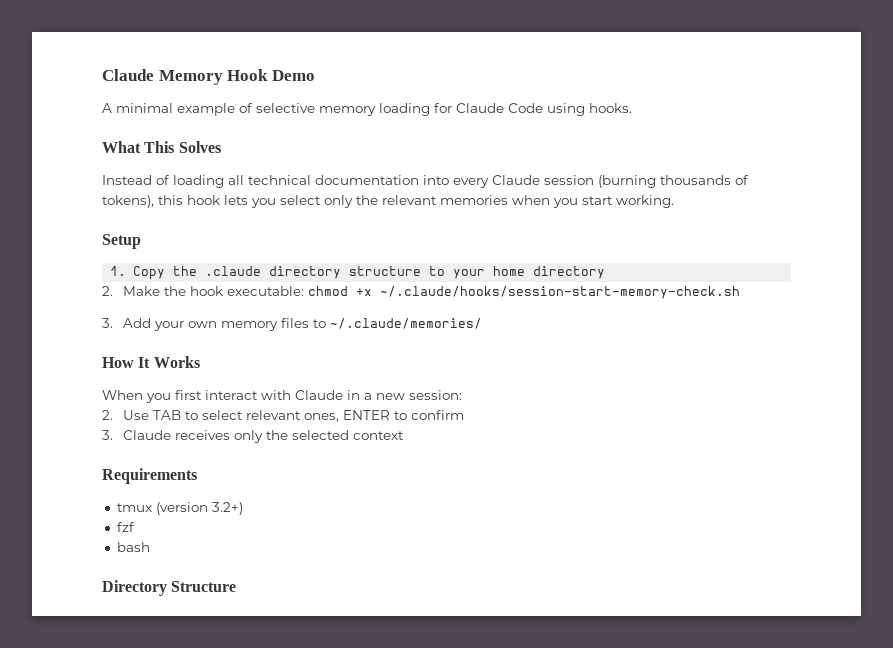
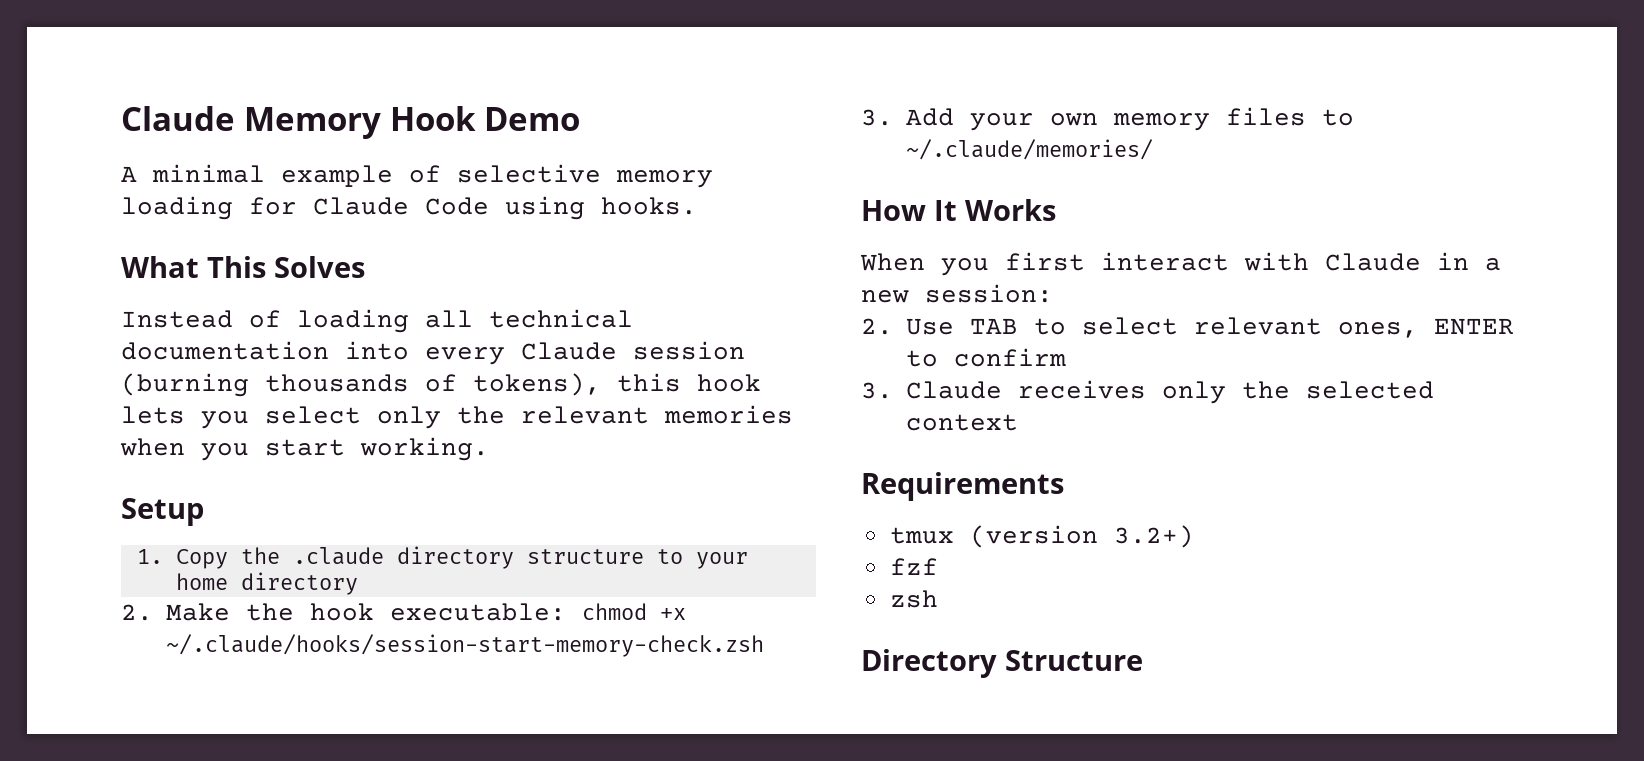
[379,286,740,299] ~/.claude/hooks/session-start-memory-check.sh -> [166,634,764,657] ~/.claude/hooks/session-start-memory-check.zsh
[116,542,150,552] bash -> [889,590,938,608] zsh

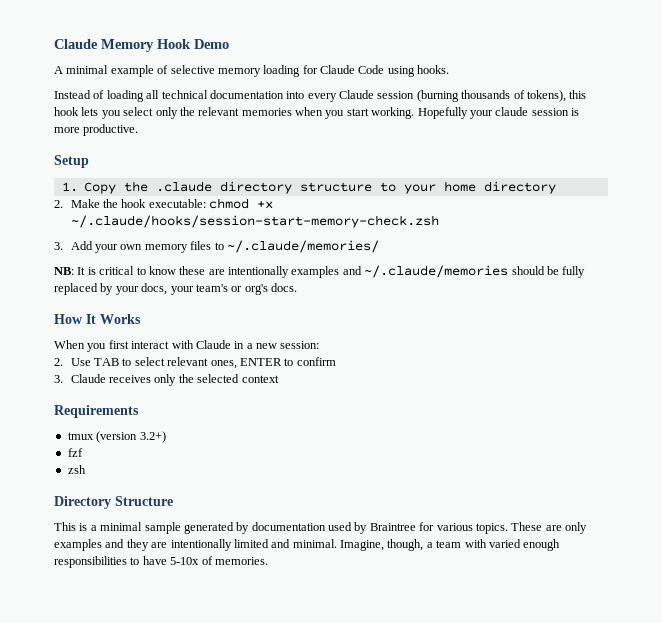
[121,256,365,278] // What This Solves -> (450, 69) none
(489, 449) none -> [417,107,579,119] [54,124,139,136] Hopefully your claude session is more productive.
(1153, 149) none -> [54,265,586,278] [54,283,297,295] // NB: It is critical to know these are intentionally examples and ~/.claude/memories should be fully replaced by your docs, your team's or org's docs.
(1143, 660) none -> [54,522,587,534] [54,539,561,551] [54,556,268,568] // This is a minimal sample generated by documentation used by Braintree for various topics. These are only examples and they are intentionally limited and minimal. Imagine, though, a team with varied enough responsibilities to have 5-10x of memories.

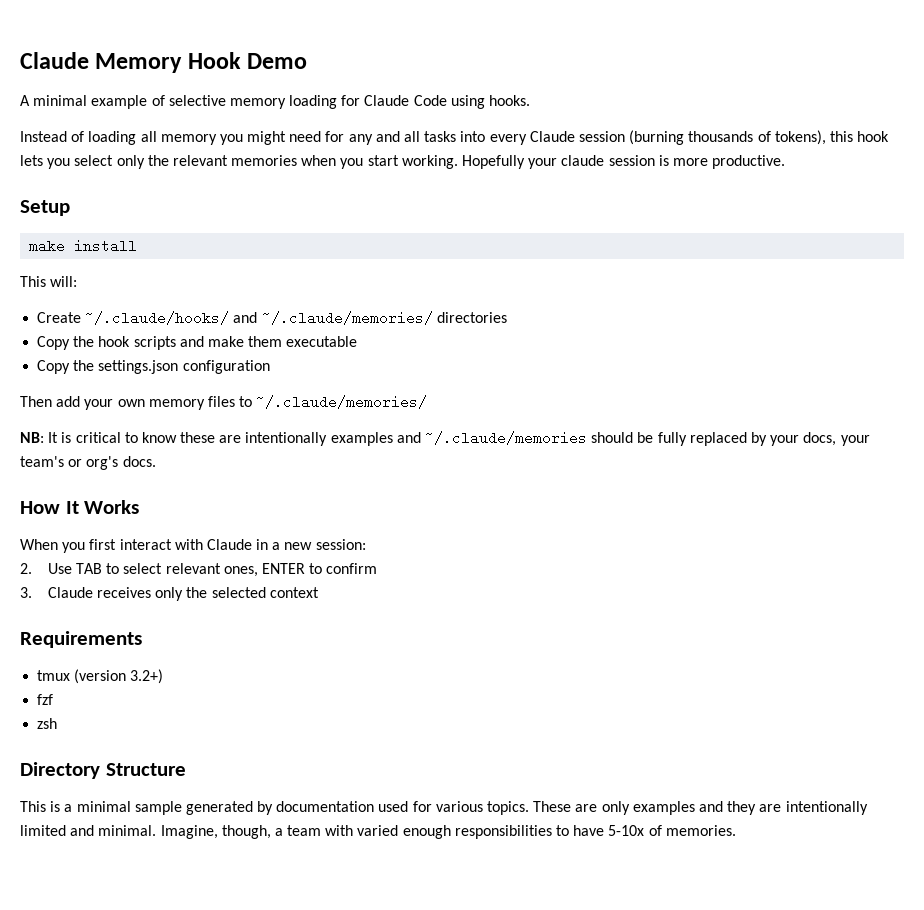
[161,90,284,99] technical documentation -> [160,131,457,145] memory you might need for any and all tasks
[61,181,556,194] [54,198,274,209] [70,215,439,228] [54,241,93,250] 1. Copy the .claude directory structure to your home directory // 2. Make the hook executable: chmod +x ~/.claude/hooks/session-start-memory-check.zsh // 3. Add -> [29,239,138,253] [20,276,78,287] [37,311,507,325] [37,336,358,350] [37,360,270,374] [20,396,81,407] make install // This will: // Create ~/.claude/hooks/ and ~/.claude/memories/ directories // Copy the hook scripts and make them executable // Copy the settings.json configuration // Then add
[354,522,416,534] by Braintree -> (409, 806) none

